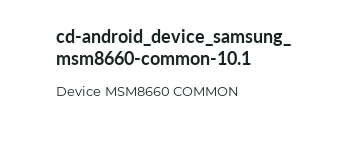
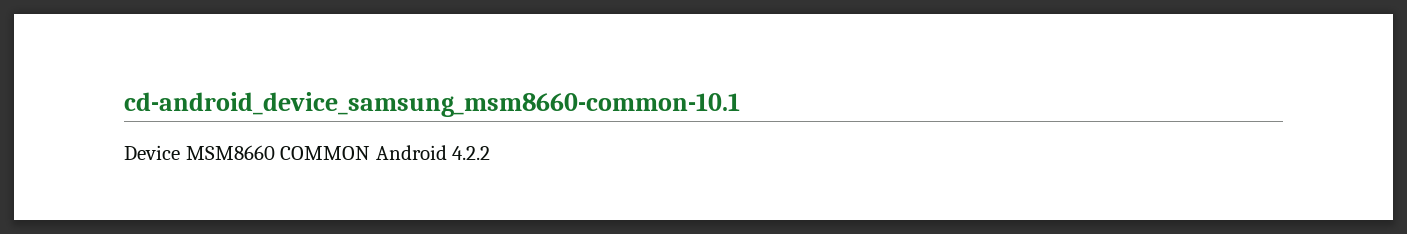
(240, 91) none -> [375,145,491,160] Android 4.2.2

